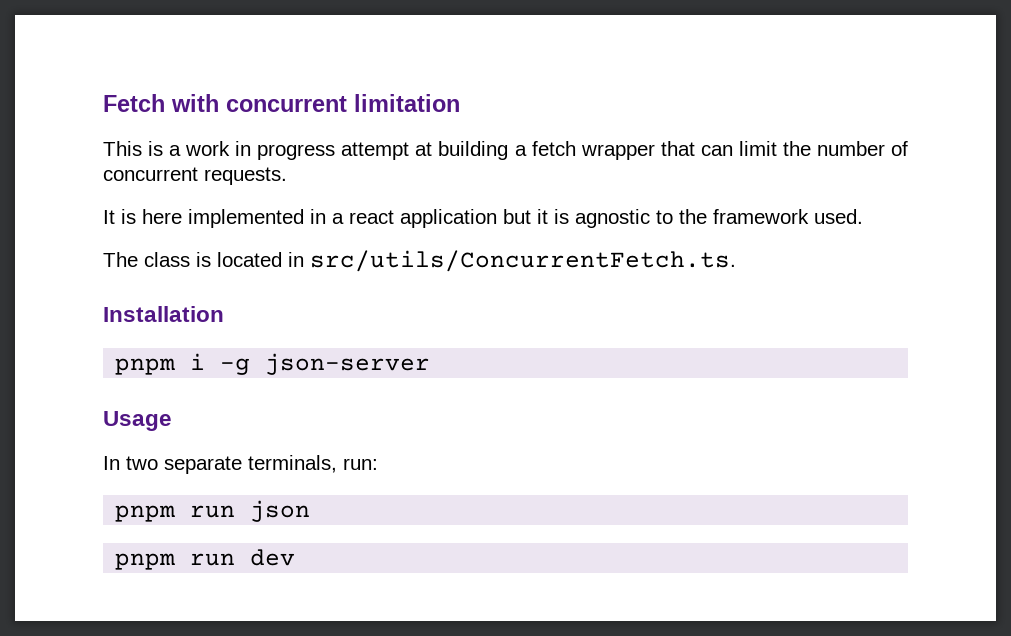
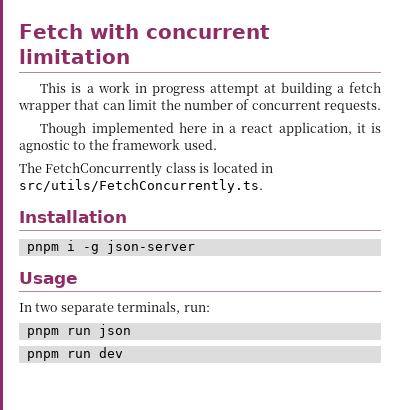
[103,209,304,228] It is here implemented -> [40,122,207,136] Though implemented here
[400,209,531,228] application but -> [278,122,352,136] application,
(138, 259) none -> [45,162,163,177] FetchConcurrently
[310,250,736,272] src/utils/ConcurrentFetch.ts. -> [19,179,263,193] src/utils/FetchConcurrently.ts.

